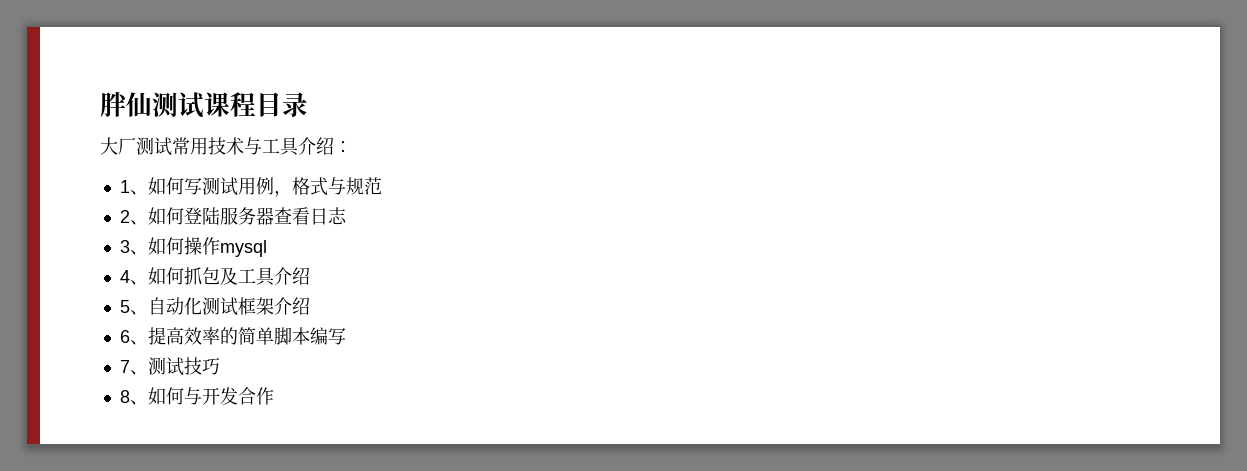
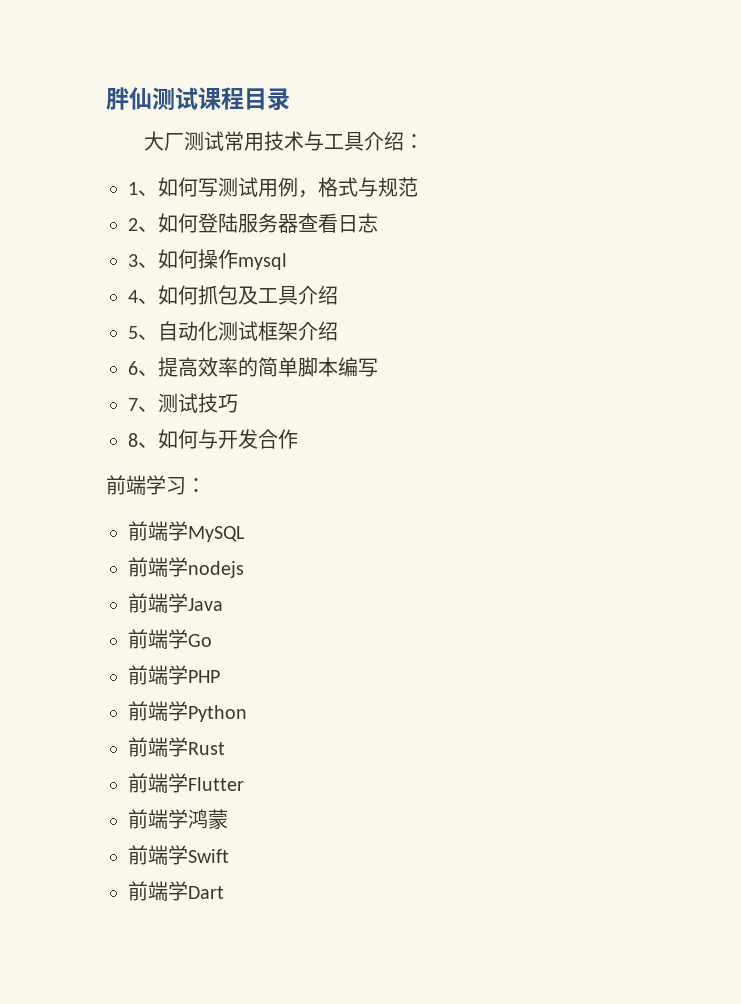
(274, 396) none -> [106,475,206,495] [128,521,245,542] [128,557,244,578] [128,593,223,613] [128,629,212,649] [128,665,220,685] [128,701,247,722] [128,737,225,757] [128,773,244,793] [128,809,228,829] [128,845,229,865] [128,881,224,901] // 前端学习： // 前端学MySQL // 前端学nodejs // 前端学Java // 前端学Go // 前端学PHP // 前端学Python // 前端学Rust // 前端学Flutter // 前端学鸿蒙 // 前端学Swift // 前端学Dart

